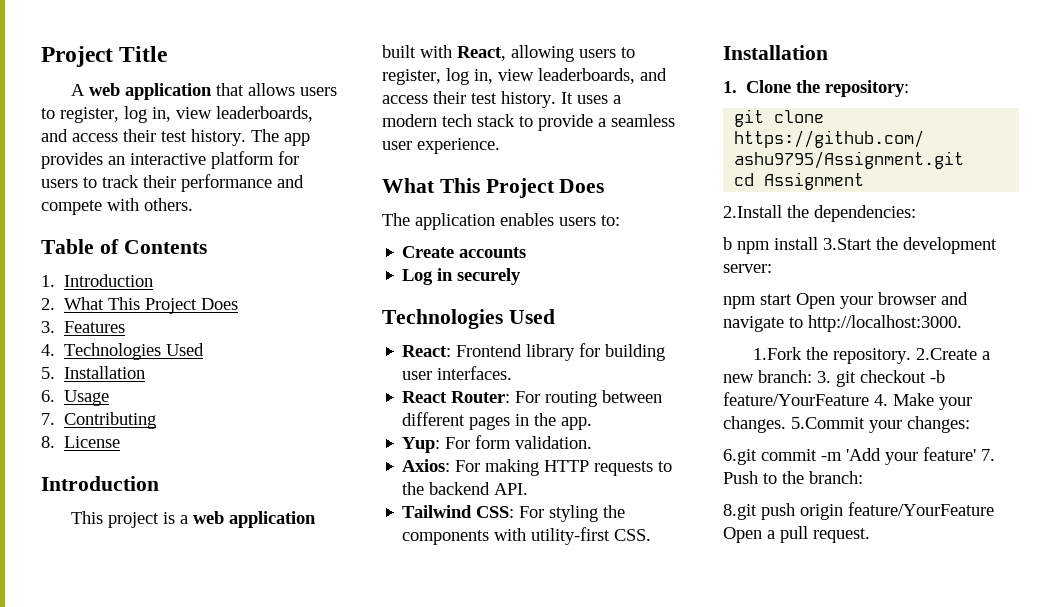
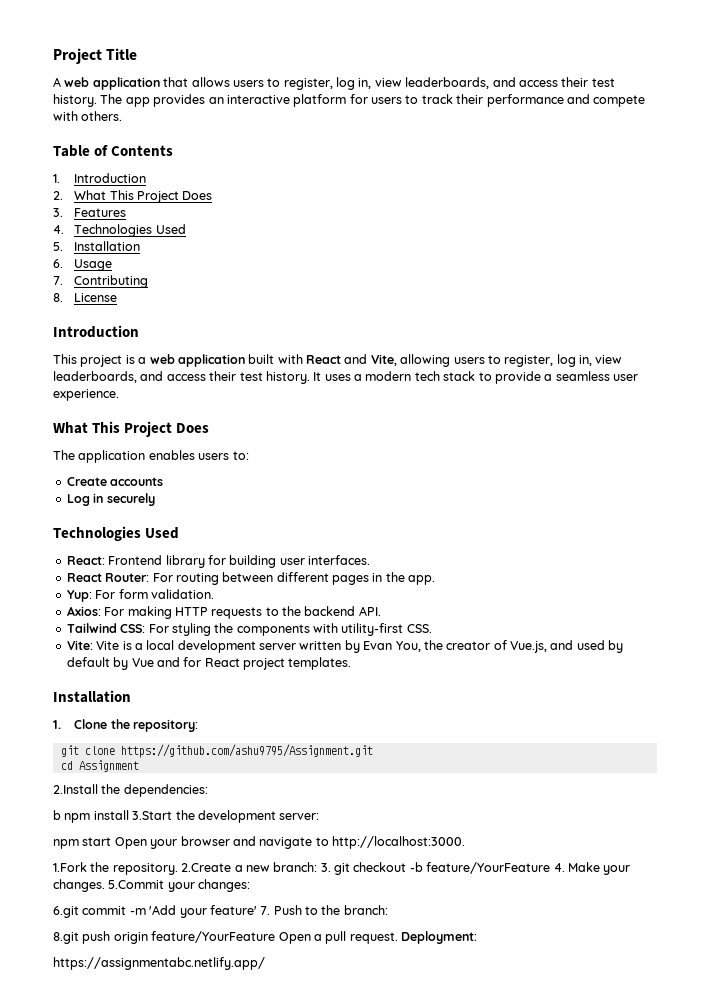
[457,46,506,61] React, -> [306,354,397,366] React and Vite,
(652, 535) none -> [66,640,624,653] [66,657,352,670] // Vite: Vite is a local development server written by Evan You, the creator of Vue.js, and used by default by Vue and for React project templates.
(870, 535) none -> [401,931,477,944] [53,957,265,970] Deployment: // https://assignmentabc.netlify.app/

